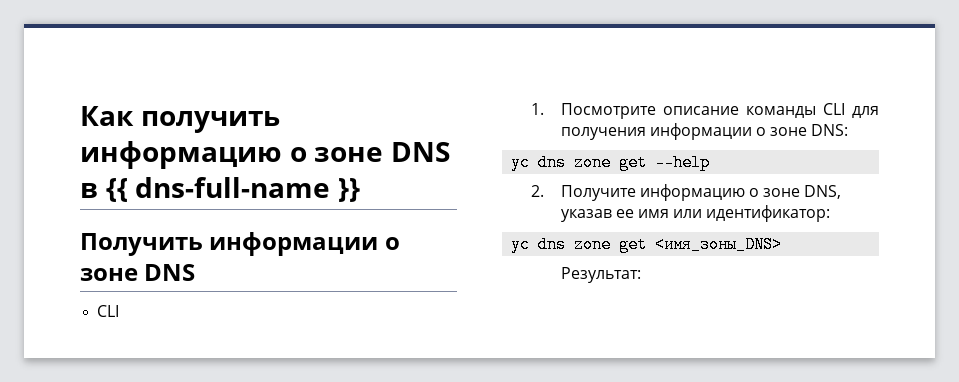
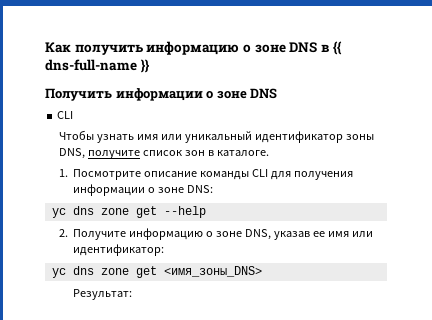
(120, 311) none -> [58,130,374,143] [58,148,269,159] // Чтобы узнать имя или уникальный идентификатор зоны DNS, получите список зон в каталоге.

